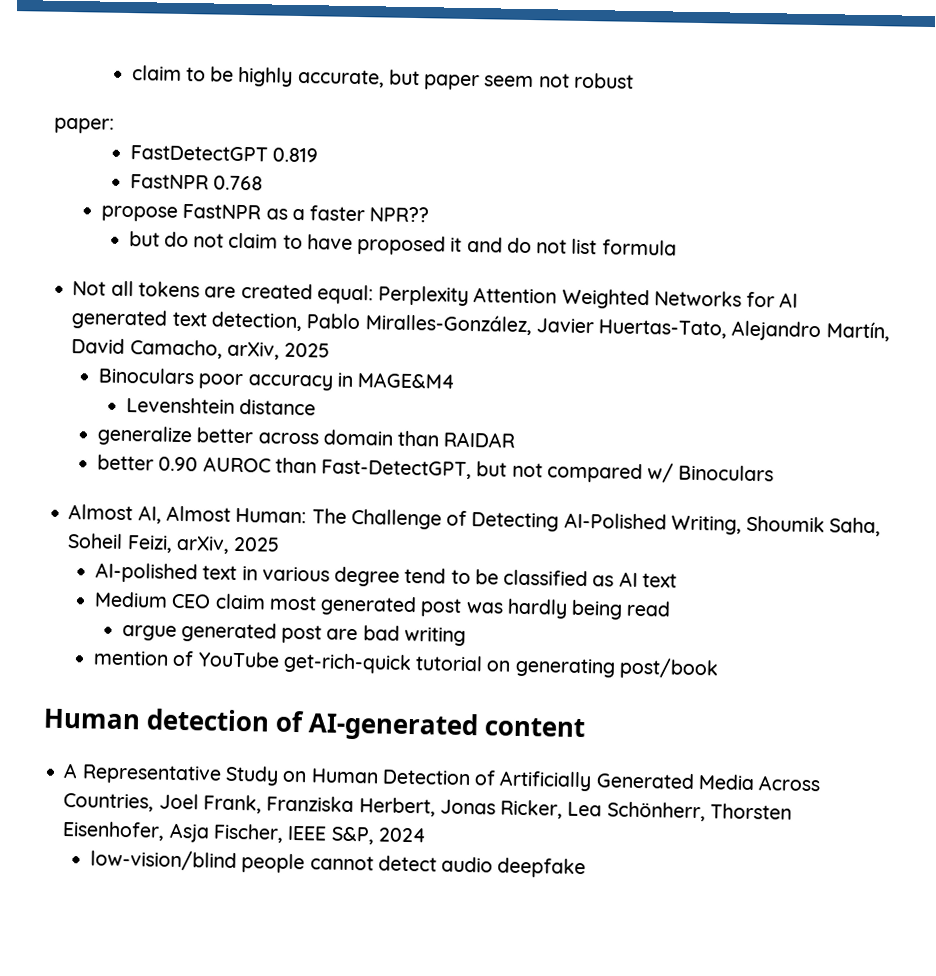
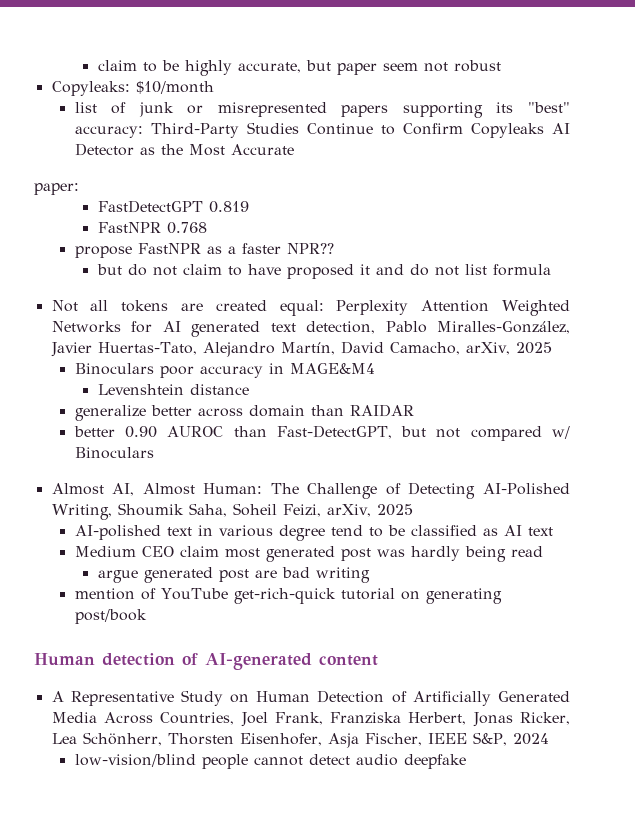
(634, 80) none -> [51,81,214,96] [74,102,571,118] [74,122,570,138] [74,143,294,156] // Copyleaks: $10/month // list of junk or misrepresented papers supporting its "best" accuracy: Third-Party Studies Continue to Confirm Copyleaks AI Detector as the Most Accurate

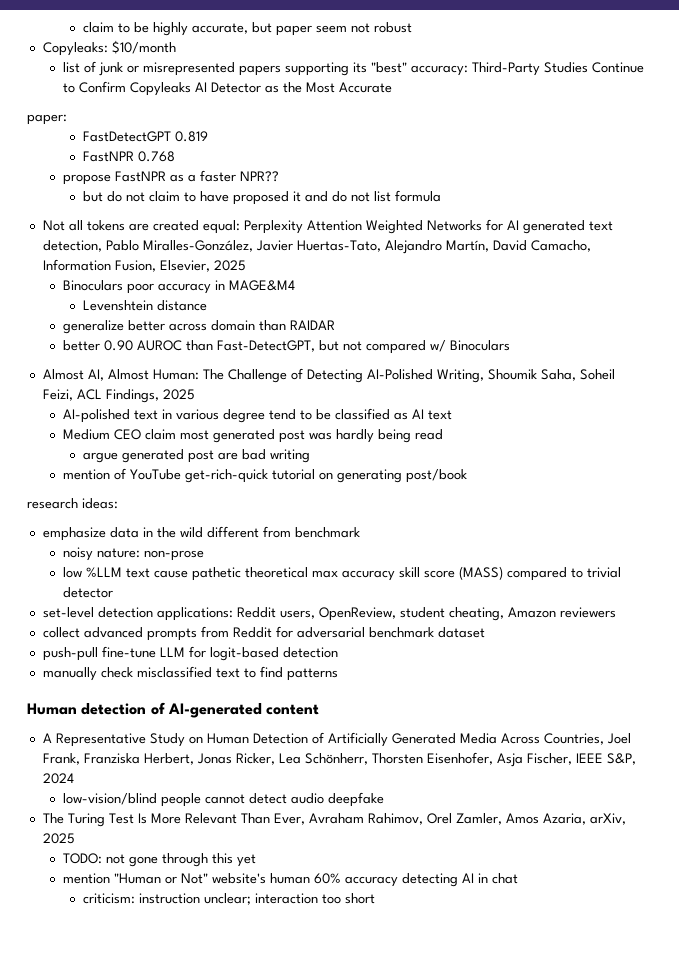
[465,342,510,355] arXiv, -> [42,259,210,272] Information Fusion, Elsevier,
[326,504,371,517] arXiv, -> [76,389,159,403] ACL Findings,
(147, 616) none -> [27,498,118,509] [42,526,360,541] [63,547,205,561] [63,566,622,581] [63,587,114,598] [42,607,616,621] [42,626,485,641] [42,646,338,661] [42,666,338,681] // research ideas: // emphasize data in the wild different from benchmark // noisy nature: non-prose // low %LLM text cause pathetic theoretical max accuracy skill score (MASS) compared to trivial detector // set-level detection applications: Reddit users, OpenReview, student cheating, Amazon reviewers // collect advanced prompts from Reddit for adversarial benchmark dataset // push-pull fine-tune LLM for logit-based detection // manually check misclassified text to find patterns
(466, 761) none -> [42,813,626,827] [42,833,75,844] [63,853,257,867] [63,873,519,887] [83,893,376,905] // The Turing Test Is More Relevant Than Ever, Avraham Rahimov, Orel Zamler, Amos Azaria, arXiv, 2025 // TODO: not gone through this yet // mention "Human or Not" website's human 60% accuracy detecting AI in chat // criticism: instruction unclear; interaction too short

